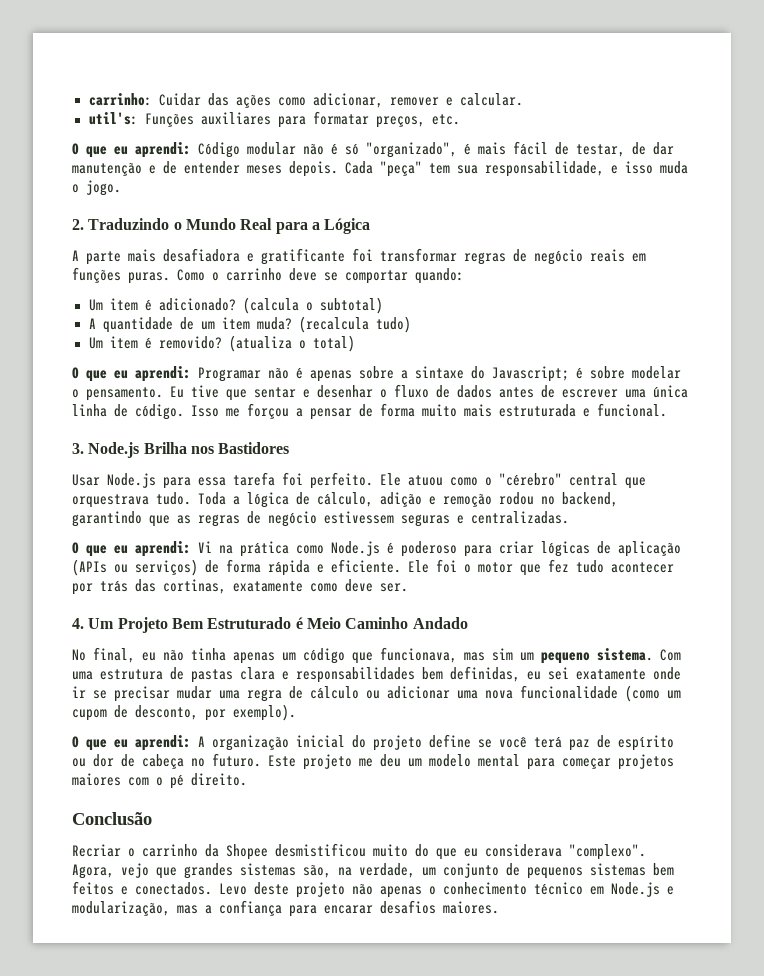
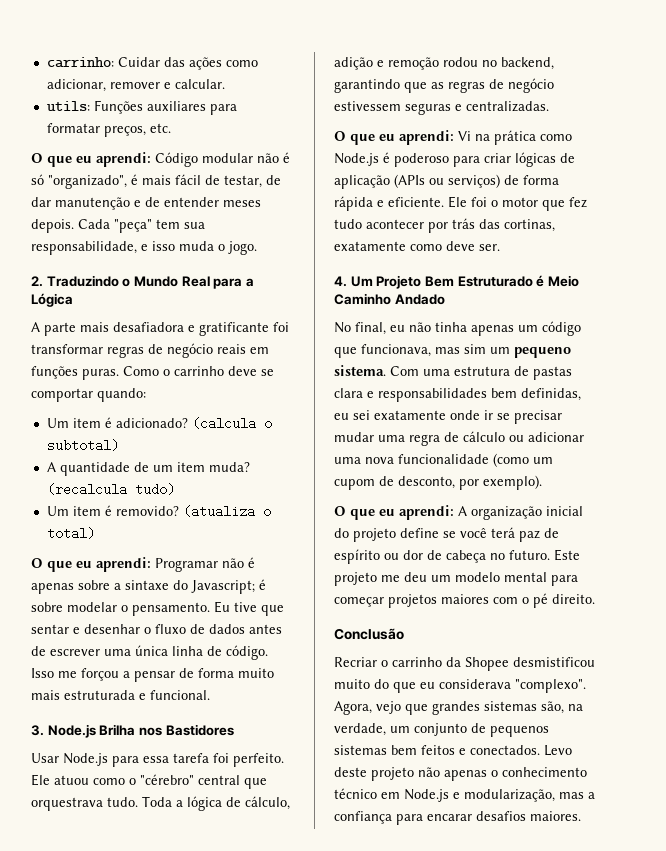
[88,112,138,125] util's: -> [46,101,90,111] utils:

